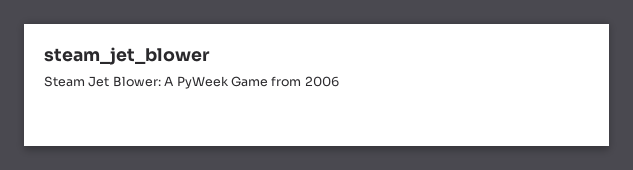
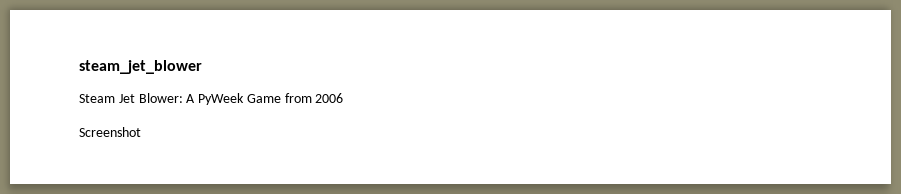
(339, 81) none -> [79,127,141,137] // Screenshot

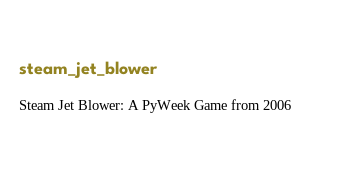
[79,127,141,137] // Screenshot -> (291, 105) none

